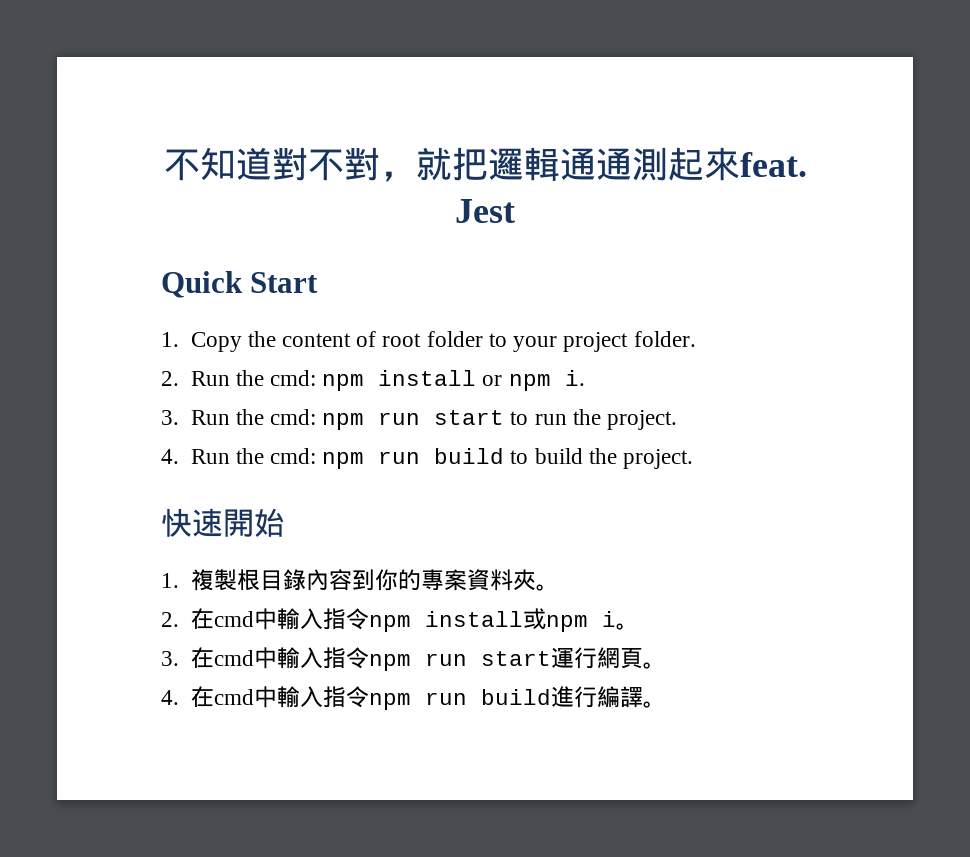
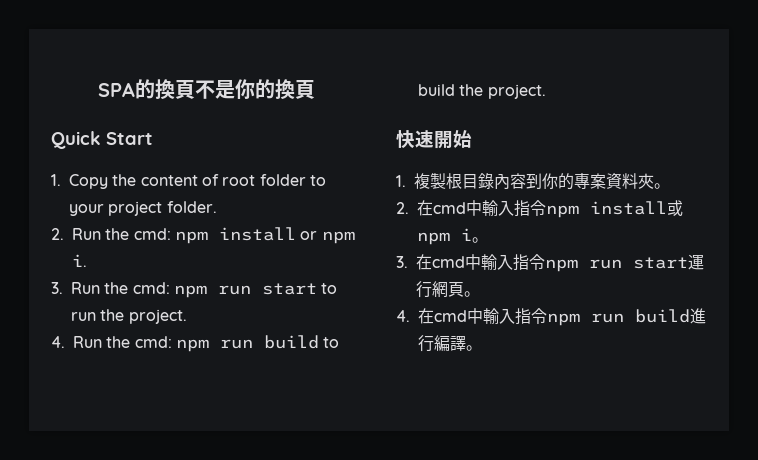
[163,147,807,182] [455,199,515,223] 不知道對不對，就把邏輯通通測起來feat. Jest -> [98,79,315,100] SPA的換頁不是你的換頁

